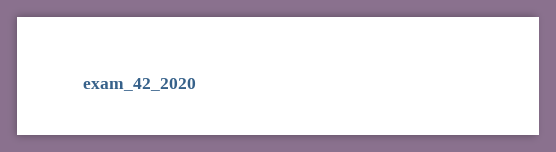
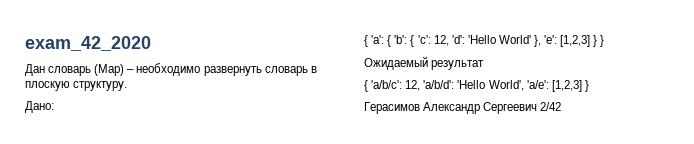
(196, 84) none -> [25,63,317,76] [25,81,128,91] [25,101,54,113] [364,35,605,47] [364,56,485,70] [364,80,589,92] [364,102,562,114] // Дан словарь (Map) – необходимо развернуть словарь в плоскую структуру. // Дано: // { 'a': { 'b': { 'c': 12, 'd': 'Hello World' }, 'e': [1,2,3] } } // Ожидаемый результат // { 'a/b/c': 12, 'a/b/d': 'Hello World', 'a/e': [1,2,3] } // Герасимов Александр Сергеевич 2/42

